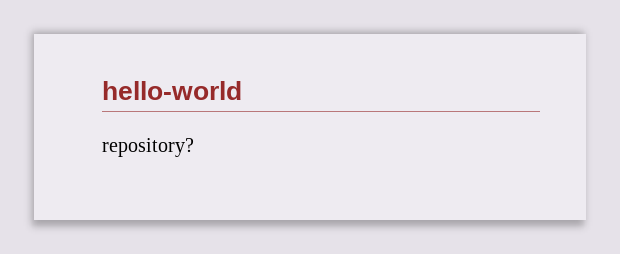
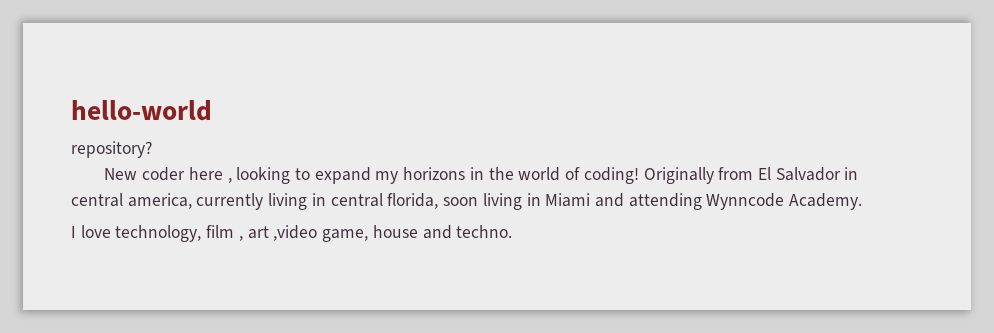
(194, 147) none -> [104,167,859,184] [71,193,863,210] [71,225,513,242] // New coder here , looking to expand my horizons in the world of coding! Originally from El Salvador in central america, currently living in central florida, soon living in Miami and attending Wynncode Academy. // I love technology, film , art ,video game, house and techno.

